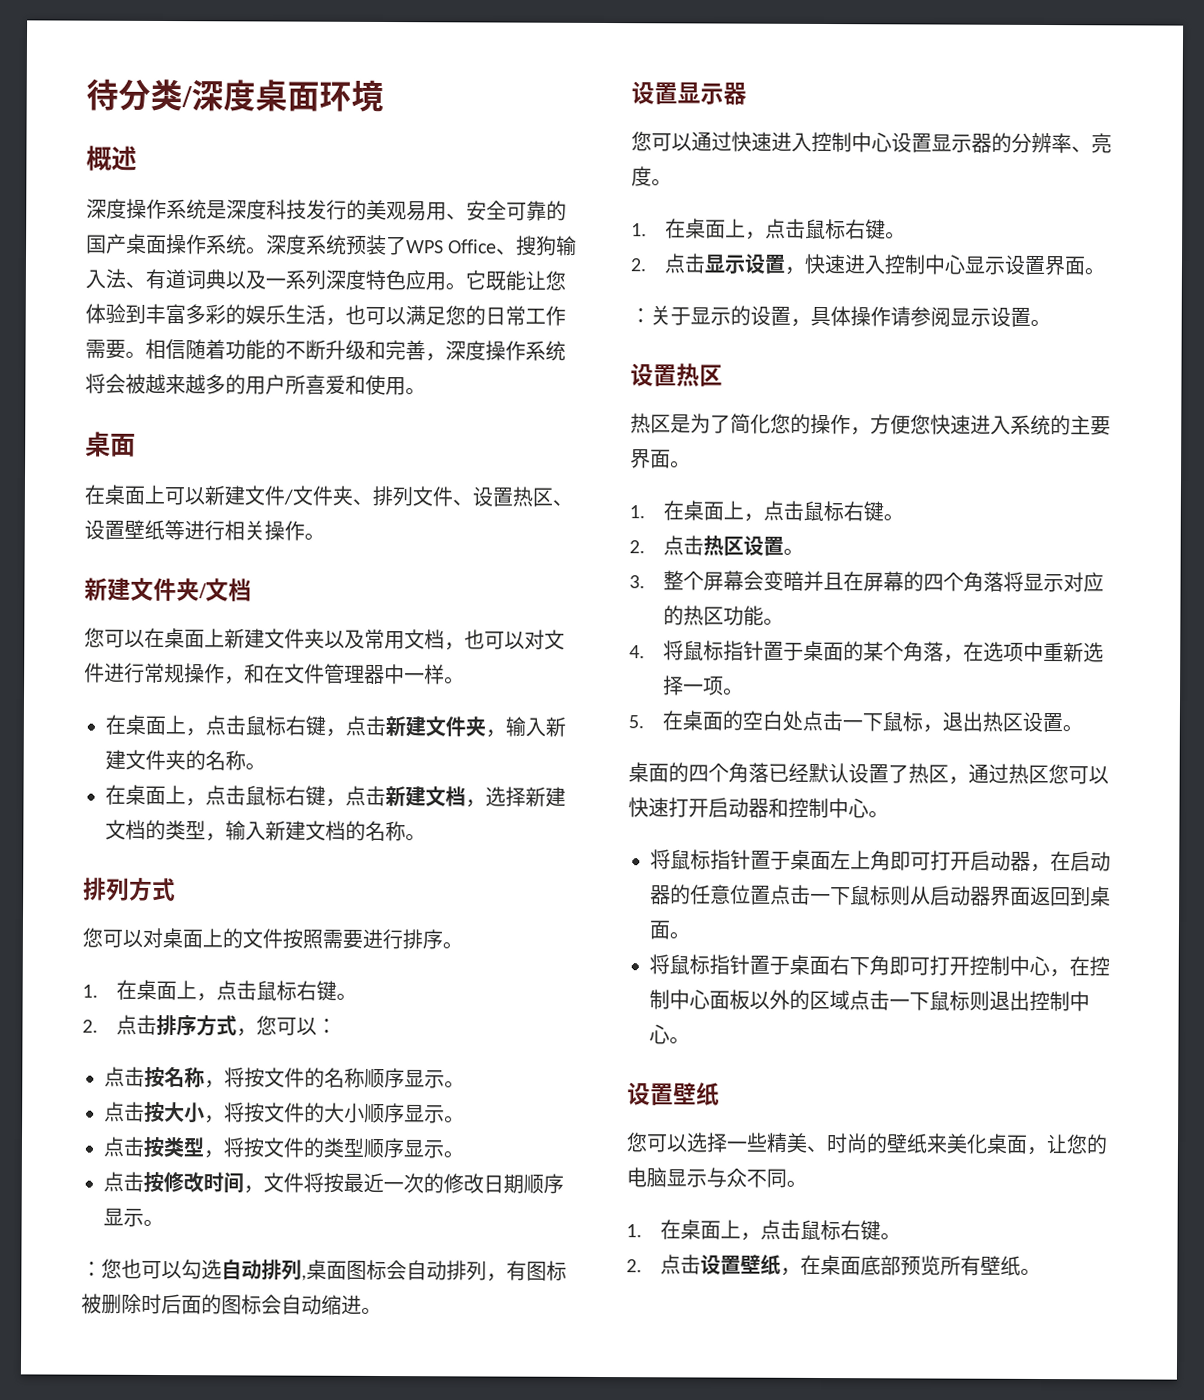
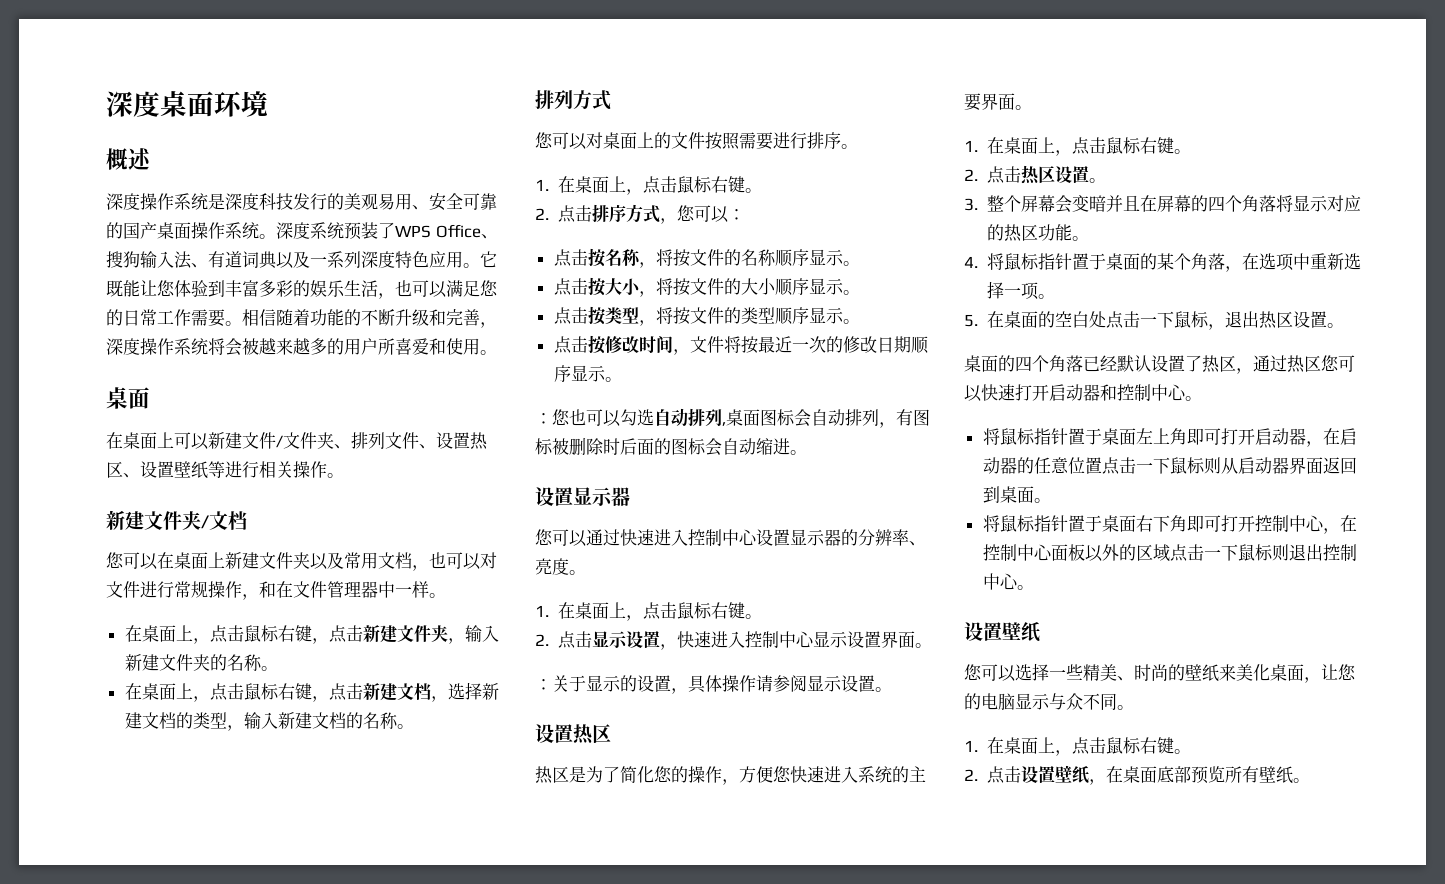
[86,78,193,112] 待分类/ -> (106, 104) none

